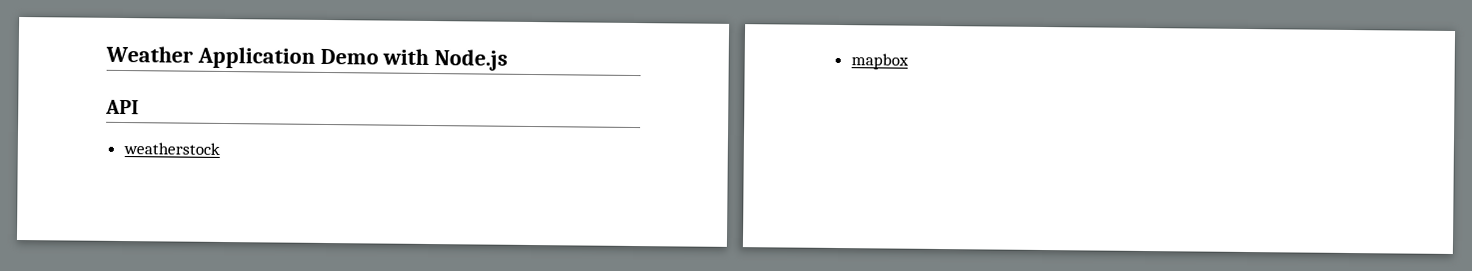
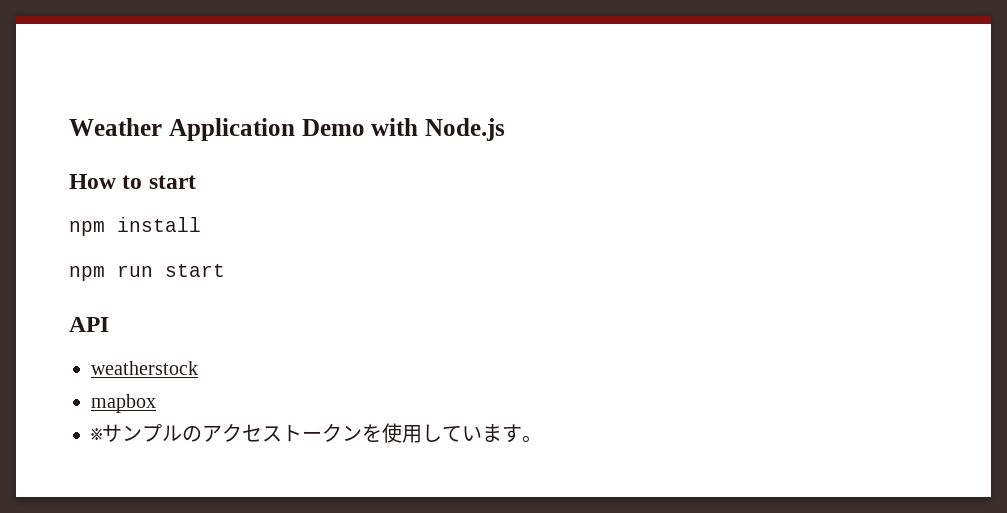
[105,99,139,115] [122,142,220,155] [850,53,909,70] API // weatherstock // mapbox -> [69,174,196,189] [69,217,201,236] [69,264,225,281] [69,317,109,332] [91,361,198,375] [91,394,156,413] [91,423,542,443] How to start // npm install // npm run start // API // weatherstock // mapbox // ※サンプルのアクセストークンを使用しています。

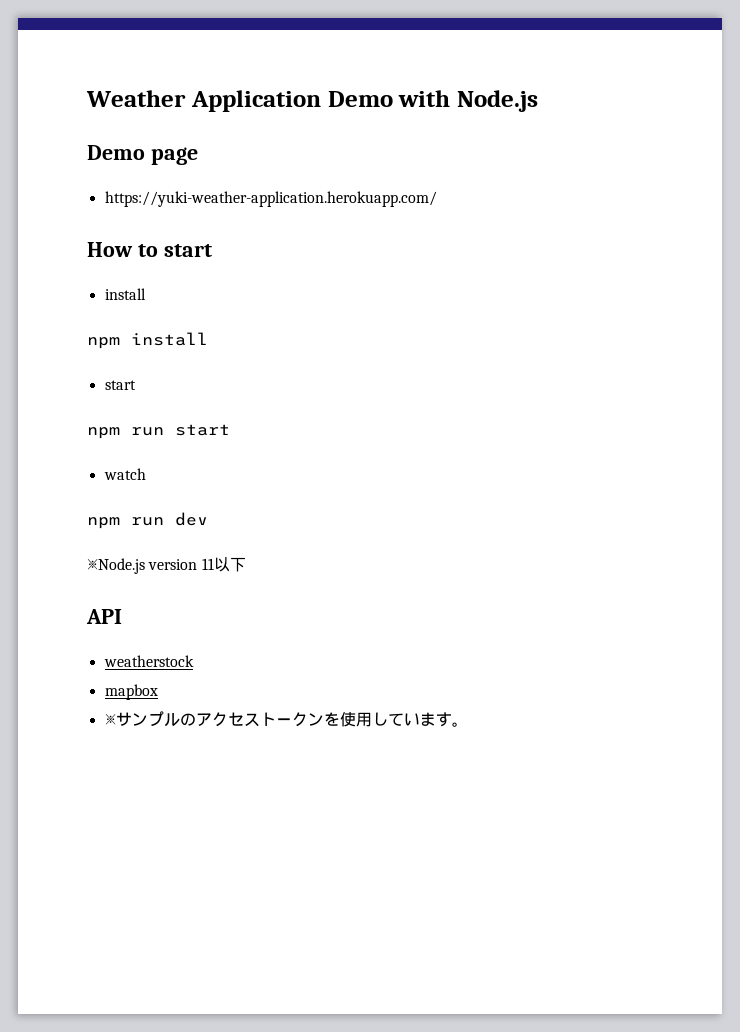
(505, 129) none -> [87,145,198,165] [104,191,437,207] // Demo page // https://yuki-weather-application.herokuapp.com/
(196, 182) none -> [104,288,146,300] // install
(201, 224) none -> [104,380,136,390] // start
(225, 270) none -> [103,468,146,480] [87,512,208,529] [87,557,246,574] // watch // npm run dev // ※Node.js version 11以下

